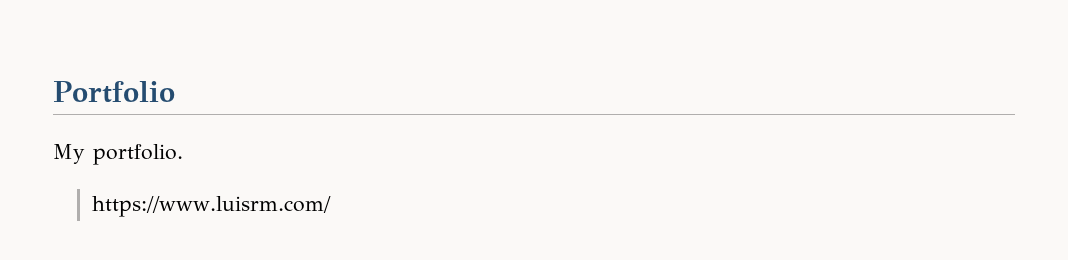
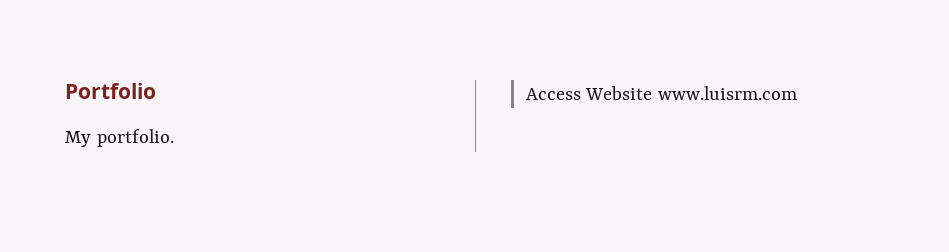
[92,196,332,217] https://www.luisrm.com/ -> [525,86,798,100] Access Website www.luisrm.com

